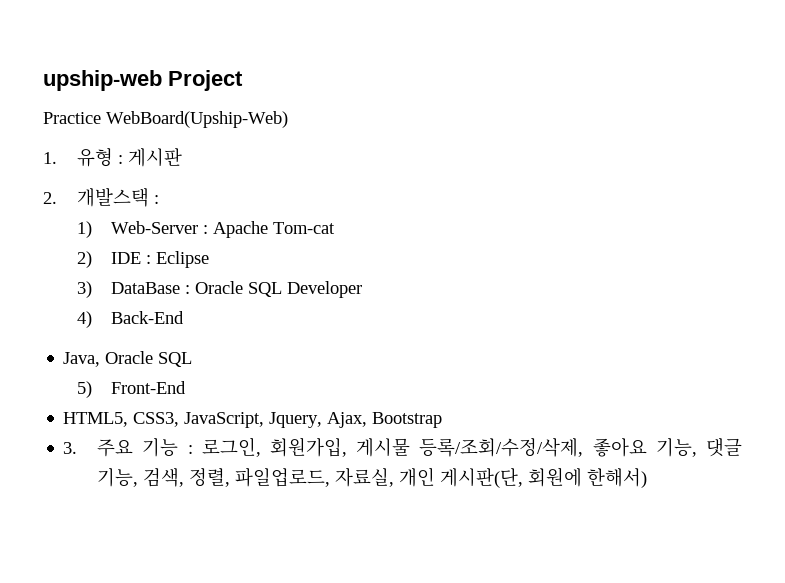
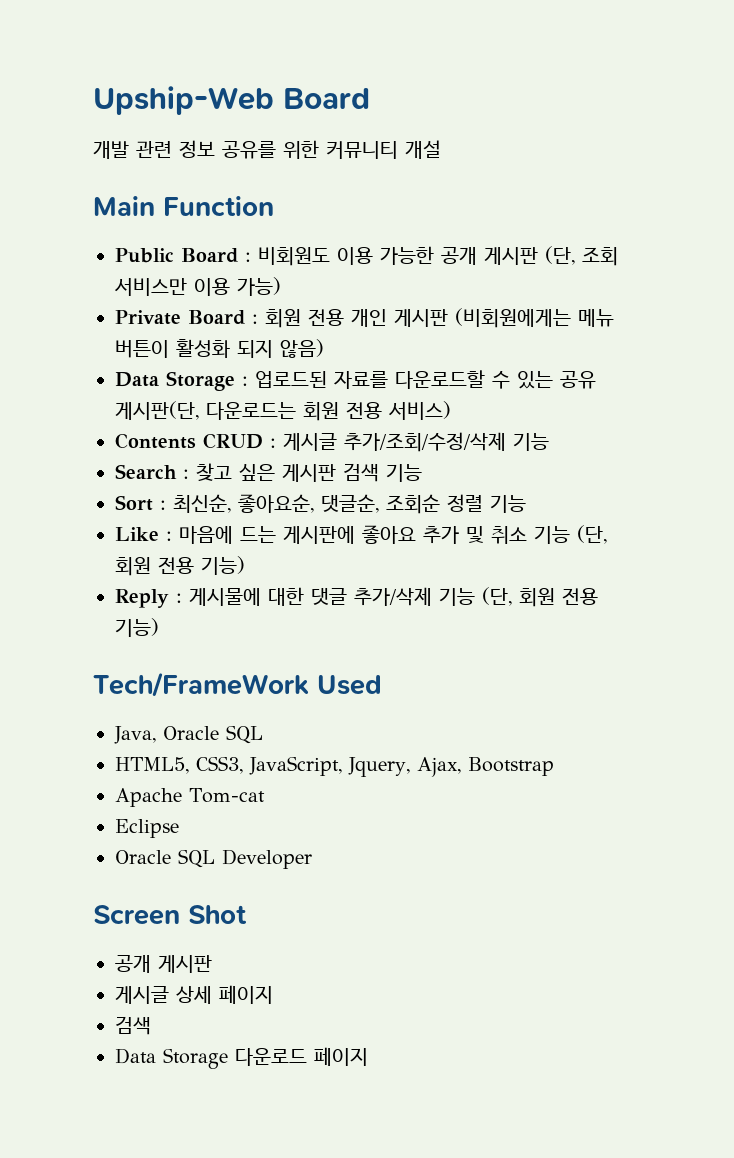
[43,70,243,91] [43,111,288,128] [43,148,182,167] [43,188,159,207] [76,221,335,238] [76,251,209,268] [76,281,362,298] [76,311,184,328] upship-web Project // Practice WebBoard(Upship-Web) // 1. 유형 : 게시판 // 2. 개발스택 : // 1) Web-Server : Apache Tom-cat // 2) IDE : Eclipse // 3) DataBase : Oracle SQL Developer // 4) Back-End -> [93,86,370,115] [93,140,441,159] [93,196,274,216] [115,246,618,266] [114,277,281,296] [115,308,614,328] [115,339,324,358] [115,370,596,391] [115,401,451,421] [115,432,549,452] [115,463,422,482] [115,494,526,514] [115,525,607,544] [115,556,245,576] [115,587,598,608] [115,618,159,637] [93,672,382,697] Upship-Web Board // 개발 관련 정보 공유를 위한 커뮤니티 개설 // Main Function // Public Board : 비회원도 이용 가능한 공개 게시판 (단, 조회 서비스만 이용 가능) // Private Board : 회원 전용 개인 게시판 (비회원에게는 메뉴 버튼이 활성화 되지 않음) // Data Storage : 업로드된 자료를 다운로드할 수 있는 공유 게시판(단, 다운로드는 회원 전용 서비스) // Contents CRUD : 게시글 추가/조회/수정/삭제 기능 // Search : 찾고 싶은 게시판 검색 기능 // Sort : 최신순, 좋아요순, 댓글순, 조회순 정렬 기능 // Like : 마음에 드는 게시판에 좋아요 추가 및 취소 기능 (단, 회원 전용 기능) // Reply : 게시물에 대한 댓글 추가/삭제 기능 (단, 회원 전용 기능) // Tech/FrameWork Used
[76,381,186,398] // 5) Front-End -> (263, 734) none
[63,437,742,457] [97,467,648,488] 3. 주요 기능 : 로그인, 회원가입, 게시물 등록/조회/수정/삭제, 좋아요 기능, 댓글 기능, 검색, 정렬, 파일업로드, 자료실, 개인 게시판(단, 회원에 한해서) -> [115,788,265,807] [115,819,179,838] [115,849,312,869] [93,905,247,925] [115,955,212,973] [115,985,273,1004] [115,1016,151,1035] [115,1047,368,1069] Apache Tom-cat // Eclipse // Oracle SQL Developer // Screen Shot // 공개 게시판 // 게시글 상세 페이지 // 검색 // Data Storage 다운로드 페이지

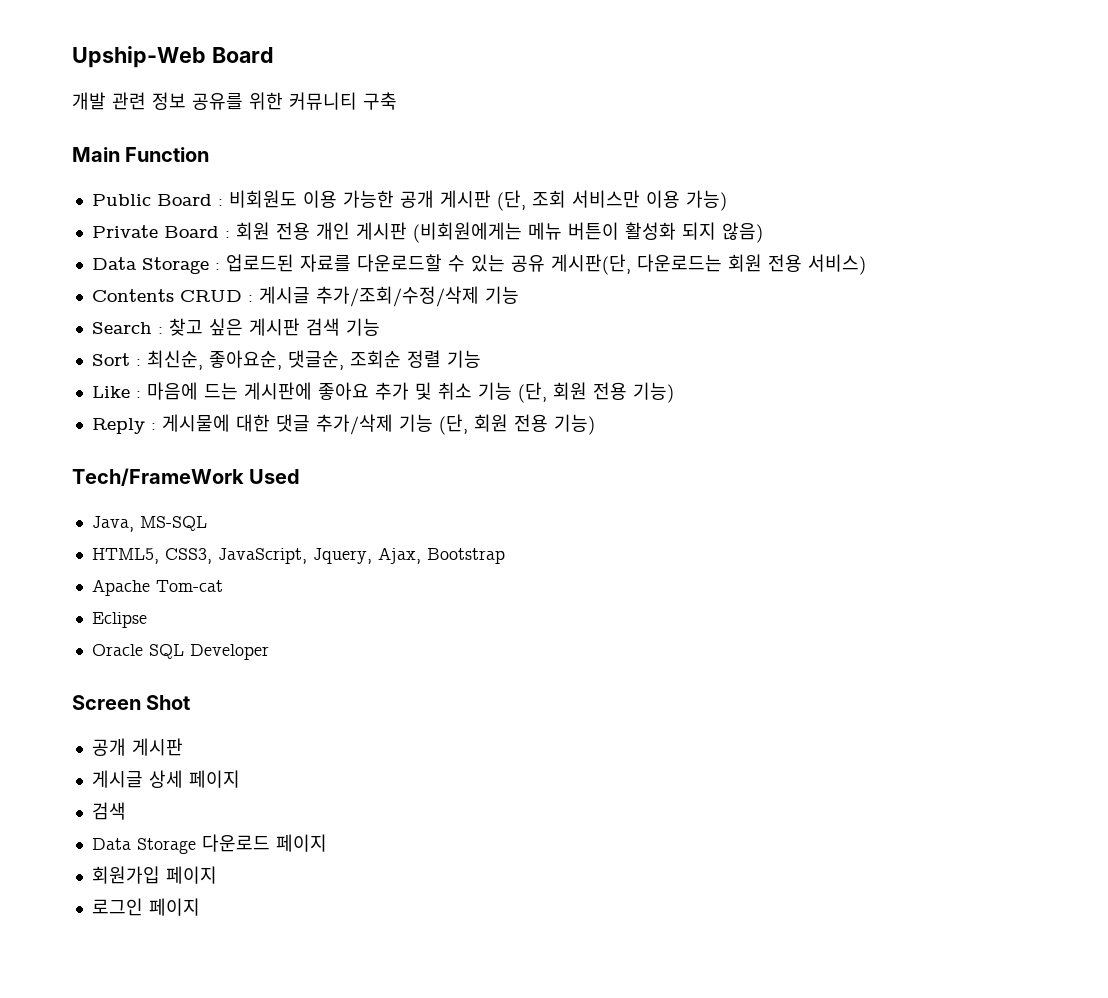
[405,140,441,159] 개설 -> [363,92,397,110] 구축
[163,725,263,744] Oracle SQL -> [139,516,207,531] MS-SQL
(368, 1056) none -> [91,866,217,884] [91,898,200,916] // 회원가입 페이지 // 로그인 페이지

